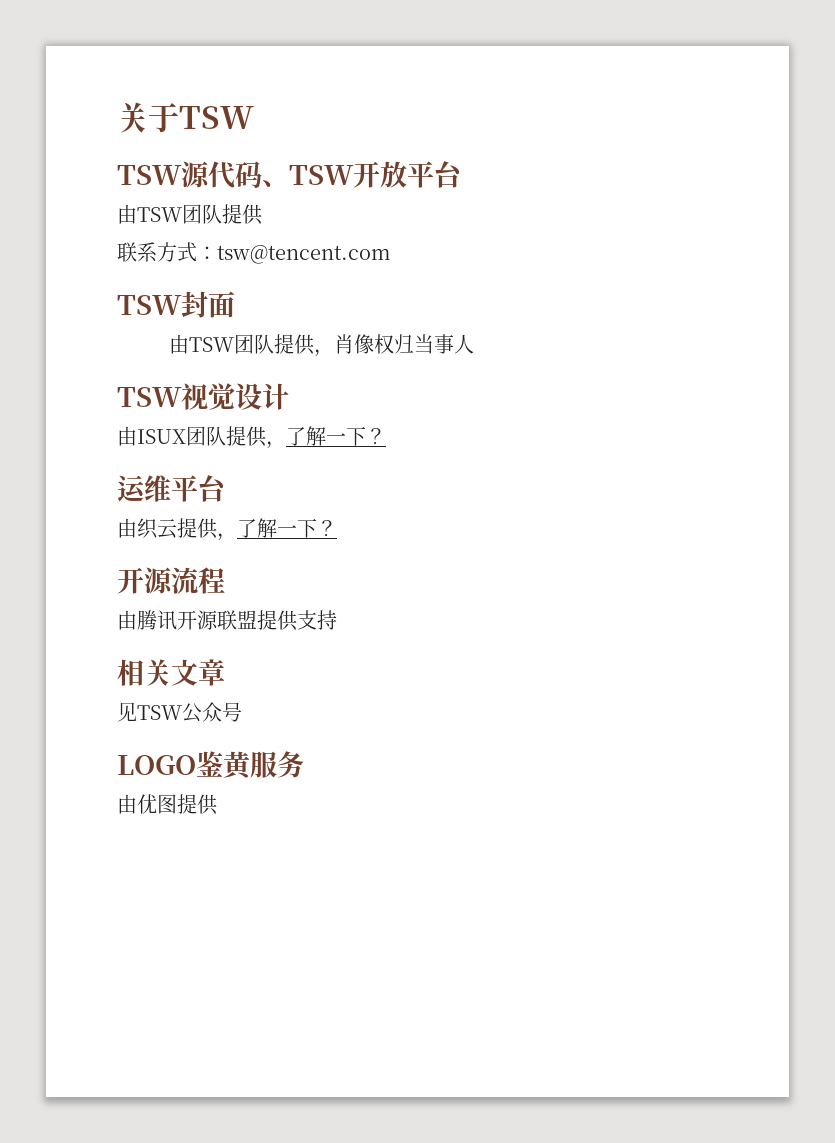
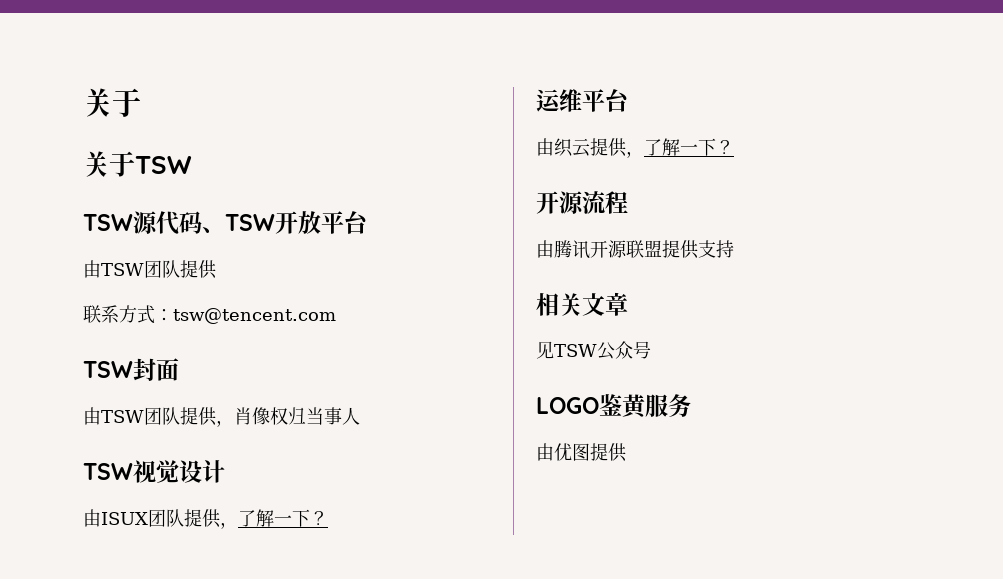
[117,102,179,133] 关于 -> [83,88,141,117] [83,151,135,177] 关于 // 关于

